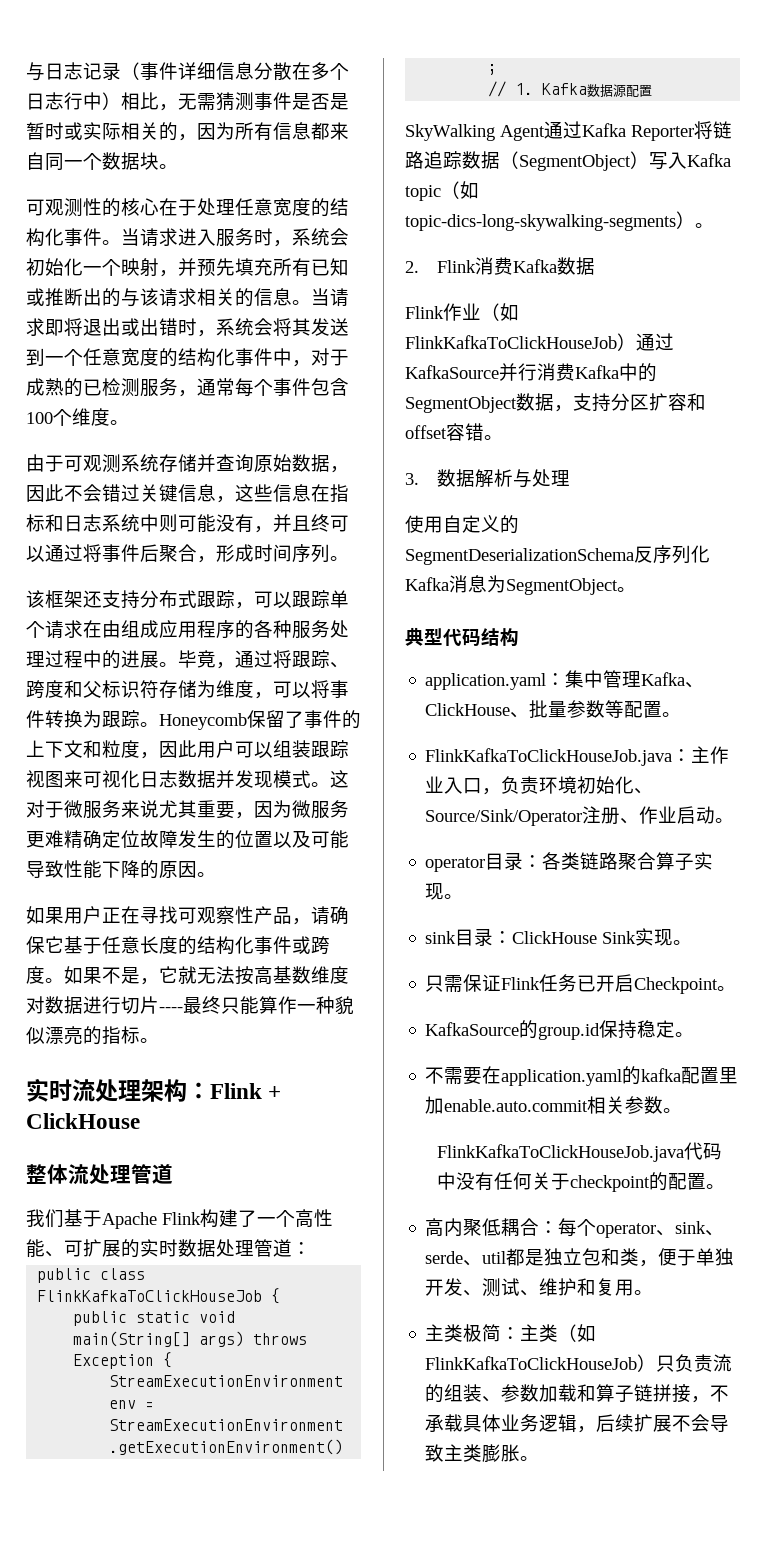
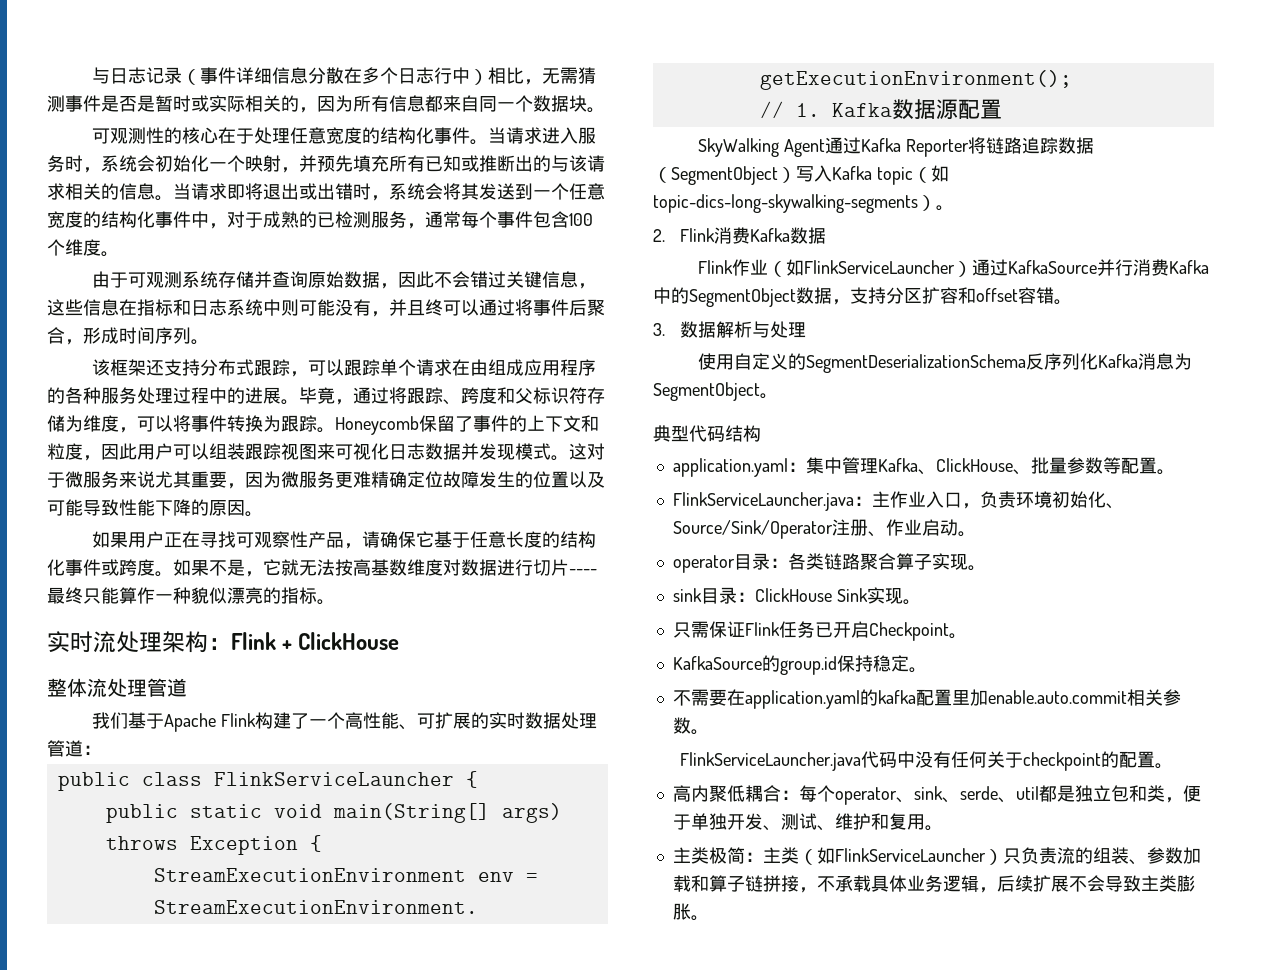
[37,1290,263,1302] FlinkKafkaToClickHouseJob -> [213,772,454,786] FlinkServiceLauncher
[405,335,617,349] FlinkKafkaToClickHouseJob -> [804,260,956,274] FlinkServiceLauncher
[425,748,673,766] FlinkKafkaToClickHouseJob.java -> [672,492,854,511] FlinkServiceLauncher.java
[436,1144,684,1162] FlinkKafkaToClickHouseJob.java -> [680,752,862,771] FlinkServiceLauncher.java
[425,1356,638,1370] FlinkKafkaToClickHouseJob -> [834,848,986,862] FlinkServiceLauncher

